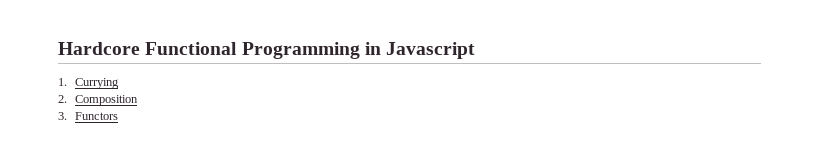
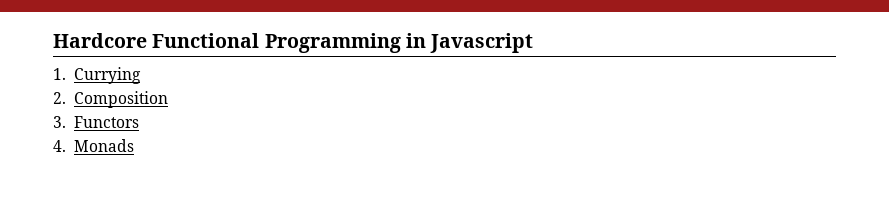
(119, 116) none -> [53,139,134,152] // 4. Monads

